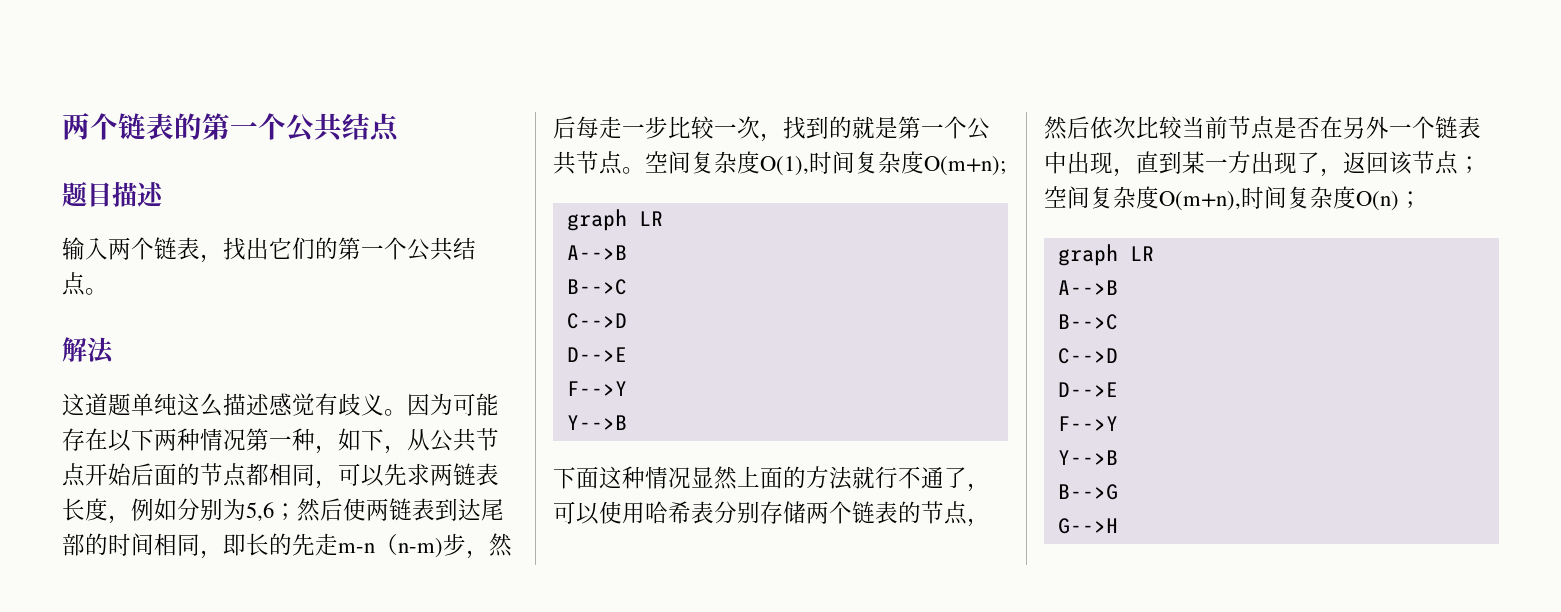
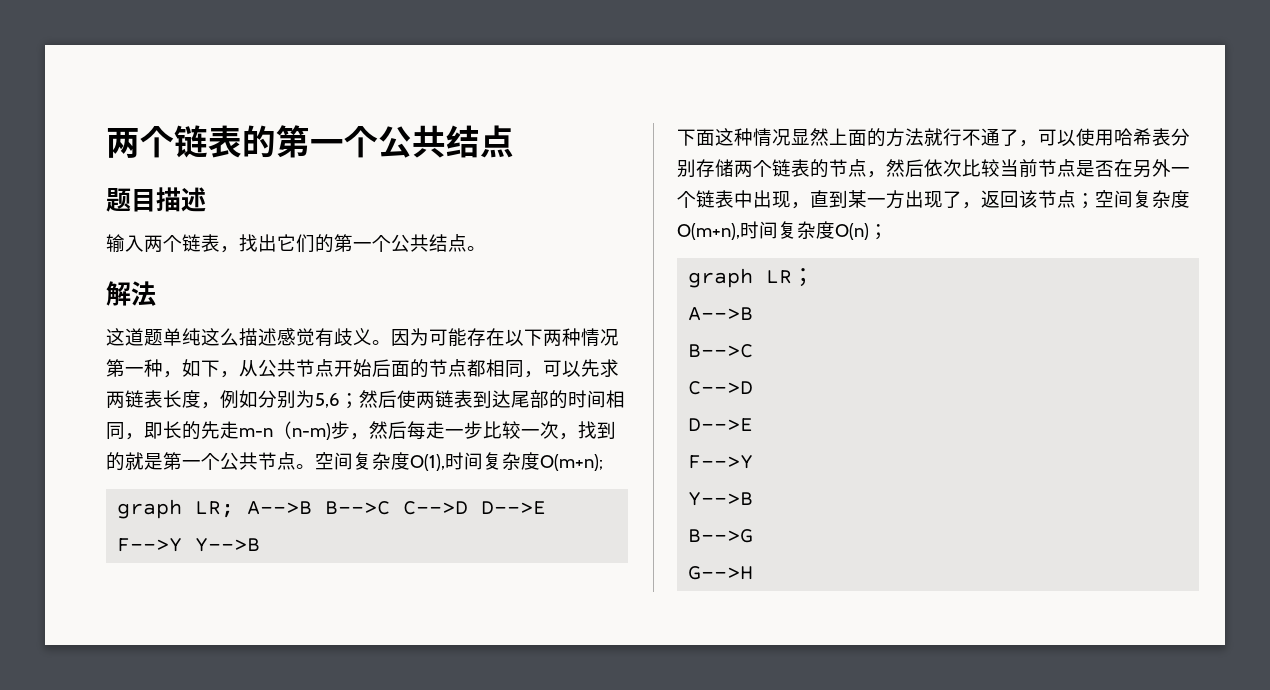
[638,211,663,226] [566,245,627,260] [566,279,627,295] [566,313,627,329] [566,347,627,362] [566,381,627,396] LR // A-->B // B-->C // C-->D // D-->E // F-->Y // -> [195,501,547,518] [117,538,183,552] LR; A-->B B-->C C-->D D-->E F-->Y
(1154, 253) none -> [792,268,815,287] ；

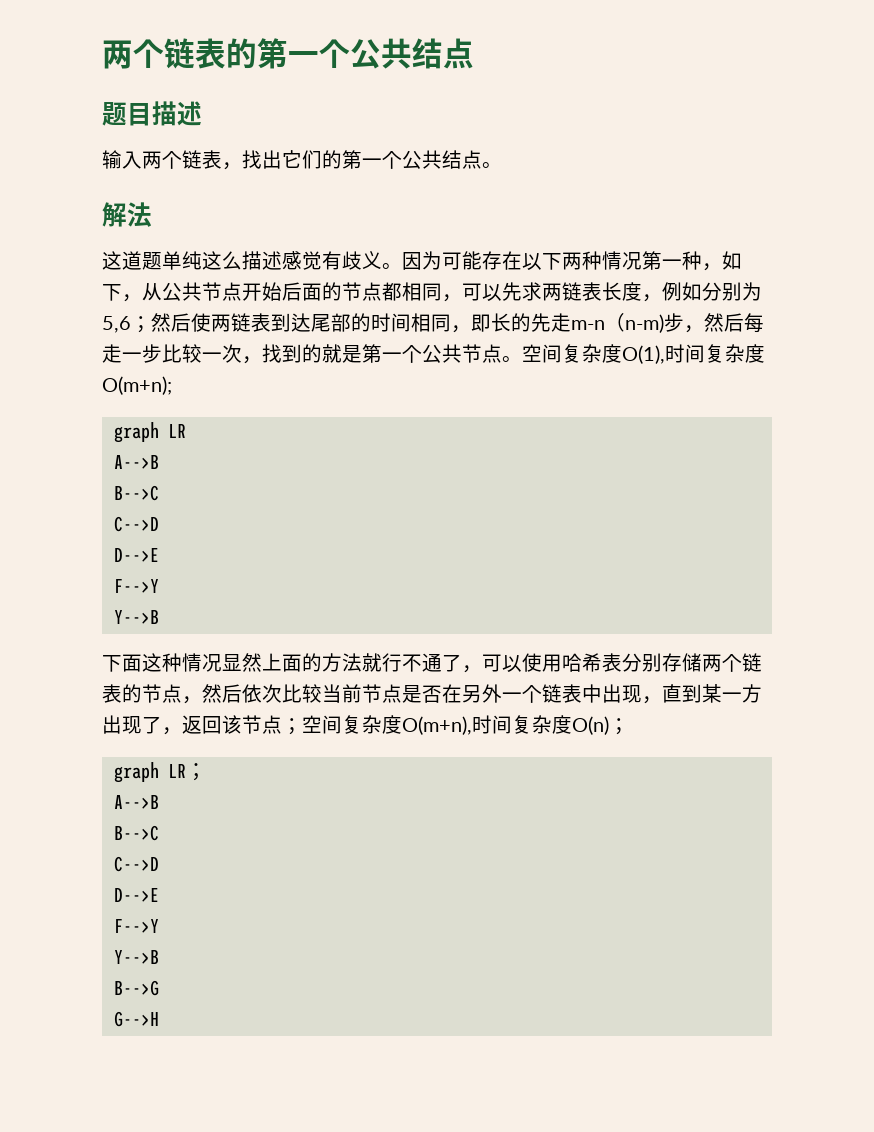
[195,501,547,518] [117,538,183,552] LR; A-->B B-->C C-->D D-->E F-->Y -> [167,424,186,438] [113,455,159,469] [113,485,159,501] [113,516,159,532] [113,548,159,562] [113,579,159,593] LR // A-->B // B-->C // C-->D // D-->E // F-->Y //

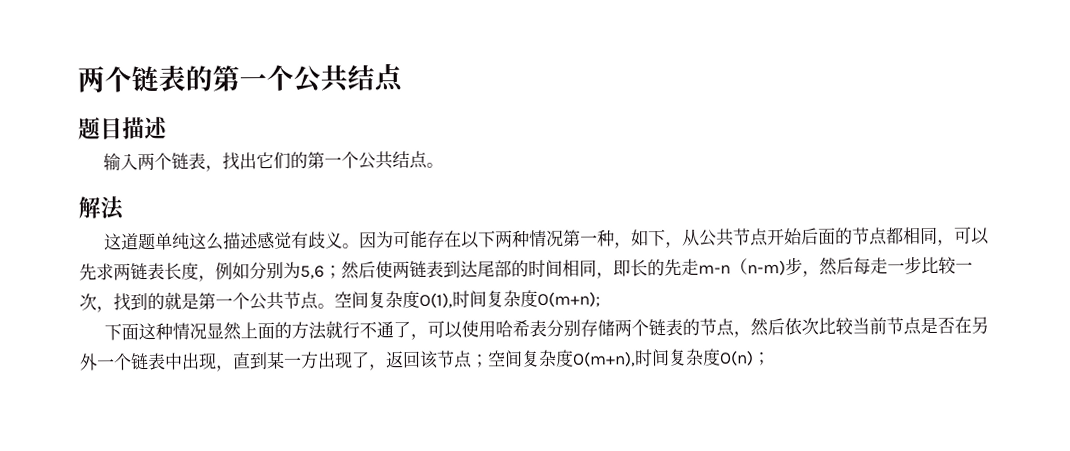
[113,422,186,443] [113,455,159,469] [113,485,159,501] [113,516,159,532] [113,548,159,562] [113,579,159,593] [113,610,159,624] // graph LR // A-->B // B-->C // C-->D // D-->E // F-->Y // Y-->B -> (600, 299) none
[113,762,206,783] [113,795,159,809] [113,825,159,841] [113,856,159,872] [113,888,159,902] [113,919,159,933] [113,950,159,964] [113,980,159,996] [113,1011,159,1027] // graph LR； // A-->B // B-->C // C-->D // D-->E // F-->Y // Y-->B // B-->G // G-->H -> (771, 359) none

